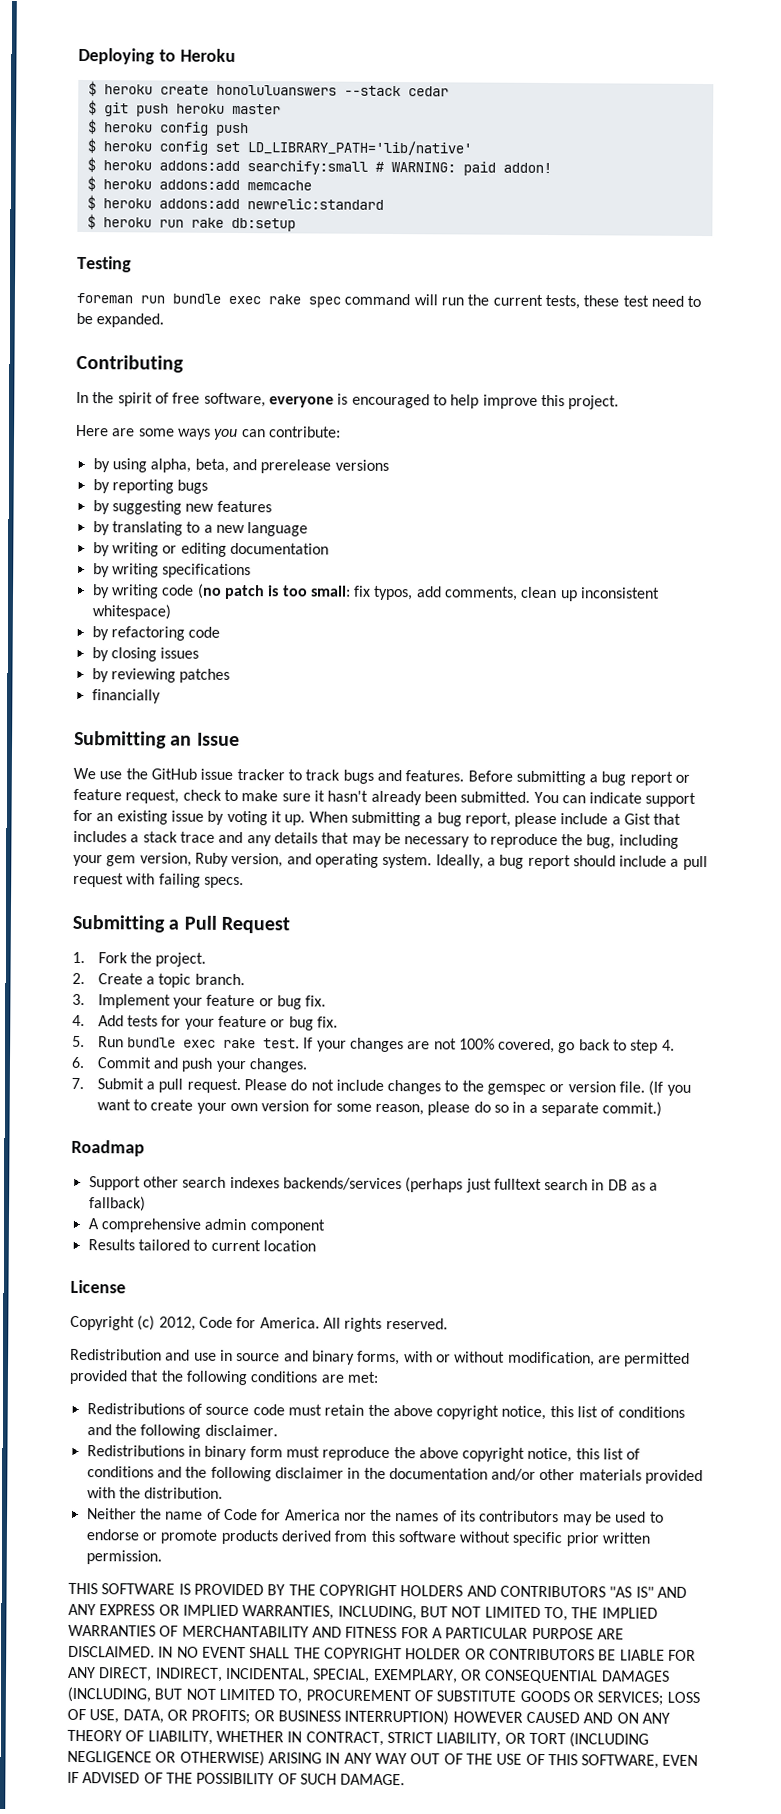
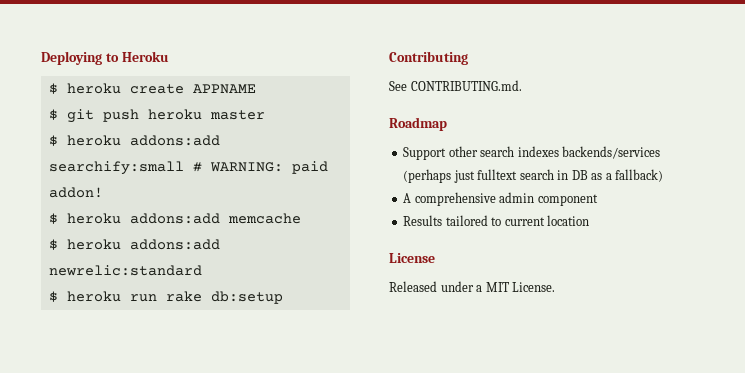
[215,84,449,97] honoluluanswers --stack cedar -> [192,84,256,94] APPNAME
[86,119,249,137] [86,138,472,156] // $ heroku config push // $ heroku config set LD_LIBRARY_PATH='lib/native' -> (265, 115) none
[77,255,132,273] [76,292,702,310] [76,312,165,328] [76,354,184,373] [76,391,620,410] [76,424,341,441] [92,458,389,474] [92,479,209,494] [92,500,272,515] [92,521,309,537] [92,542,329,557] [92,563,252,579] [91,583,661,602] [91,604,171,620] [91,626,221,641] [91,647,200,662] [91,668,231,683] [91,689,161,704] [74,730,240,749] [73,767,691,786] [73,788,697,807] [73,809,682,828] [73,830,679,849] [73,852,708,871] [73,872,244,889] [72,914,291,934] [72,951,207,967] [72,972,245,988] [72,993,327,1010] [72,1014,338,1031] [72,1035,675,1054] [71,1056,308,1073] [71,1077,691,1096] [96,1099,663,1117] Testing // foreman run bundle exec rake spec command will run the current tests, these test need to be expanded. // Contributing // In the spirit of free software, everyone is encouraged to help improve this project. // Here are some ways you can contribute: // by using alpha, beta, and prerelease versions // by reporting bugs // by suggesting new features // by translating to a new language // by writing or editing documentation // by writing specifications // by writing code (no patch is too small: fix typos, add comments, clean up inconsistent whitespace) // by refactoring code // by closing issues // by reviewing patches // financially // Submitting an Issue // We use the GitHub issue tracker to track bugs and features. Before submitting a bug report or feature request, check to make sure it hasn't already been submitted. You can indicate support for an existing issue by voting it up. When submitting a bug report, please include a Gist that includes a stack trace and any details that may be necessary to reproduce the bug, including your gem version, Ruby version, and operating system. Ideally, a bug report should include a pull request with failing specs. // Submitting a Pull Request // 1. Fork the project. // 2. Create a topic branch. // 3. Implement your feature or bug fix. // 4. Add tests for your feature or bug fix. // 5. Run bundle exec rake test. If your changes are not 100% covered, go back to step 4. // 6. Commit and push your changes. // 7. Submit a pull request. Please do not include changes to the gemspec or version file. (If you want to create your own version for some reason, please do so in a separate commit.) -> [389,51,468,65] [389,80,522,91] Contributing // See CONTRIBUTING.md.
[70,1315,448,1332] [70,1348,691,1367] [69,1369,378,1386] [86,1403,685,1421] [86,1424,278,1439] [86,1445,641,1463] [86,1466,704,1485] [86,1487,224,1499] [86,1508,664,1526] [85,1529,651,1547] [85,1550,162,1565] [68,1582,687,1598] [68,1603,658,1622] [68,1624,624,1640] [68,1645,696,1661] [68,1666,670,1684] [67,1686,700,1706] [67,1708,670,1726] [67,1729,650,1748] [67,1750,699,1769] [67,1771,406,1786] Copyright (c) 2012, Code for America. All rights reserved. // Redistribution and use in source and binary forms, with or without modification, are permitted provided that the following conditions are met: // Redistributions of source code must retain the above copyright notice, this list of conditions and the following disclaimer. // Redistributions in binary form must reproduce the above copyright notice, this list of conditions and the following disclaimer in the documentation and/or other materials provided with the distribution. // Neither the name of Code for America nor the names of its contributors may be used to endorse or promote products derived from this software without specific prior written permission. // THIS SOFTWARE IS PROVIDED BY THE COPYRIGHT HOLDERS AND CONTRIBUTORS "AS IS" AND ANY EXPRESS OR IMPLIED WARRANTIES, INCLUDING, BUT NOT LIMITED TO, THE IMPLIED WARRANTIES OF MERCHANTABILITY AND FITNESS FOR A PARTICULAR PURPOSE ARE DISCLAIMED. IN NO EVENT SHALL THE COPYRIGHT HOLDER OR CONTRIBUTORS BE LIABLE FOR ANY DIRECT, INDIRECT, INCIDENTAL, SPECIAL, EXEMPLARY, OR CONSEQUENTIAL DAMAGES (INCLUDING, BUT NOT LIMITED TO, PROCUREMENT OF SUBSTITUTE GOODS OR SERVICES; LOSS OF USE, DATA, OR PROFITS; OR BUSINESS INTERRUPTION) HOWEVER CAUSED AND ON ANY THEORY OF LIABILITY, WHETHER IN CONTRACT, STRICT LIABILITY, OR TORT (INCLUDING NEGLIGENCE OR OTHERWISE) ARISING IN ANY WAY OUT OF THE USE OF THIS SOFTWARE, EVEN IF ADVISED OF THE POSSIBILITY OF SUCH DAMAGE. -> [389,281,556,292] Released under a MIT License.

